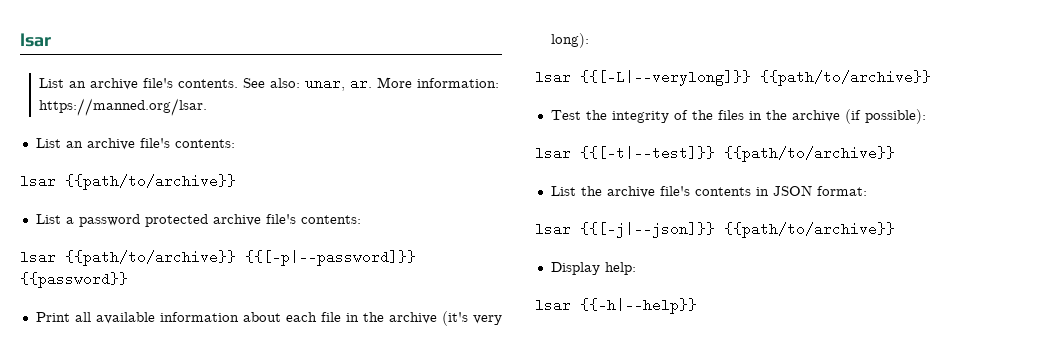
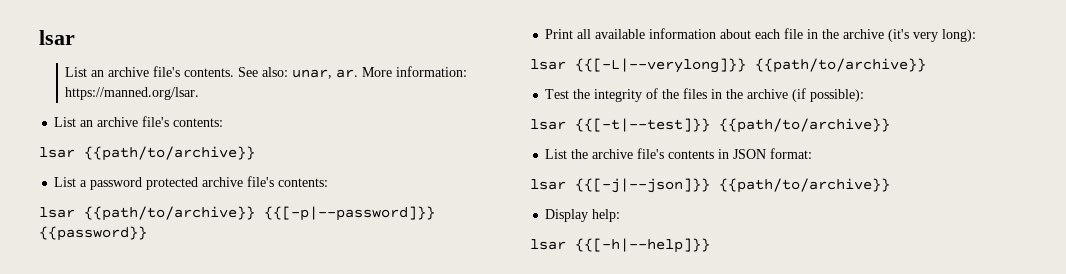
[580,298,697,314] {{-h|--help}} -> [575,238,710,253] {{[-h|--help]}}

